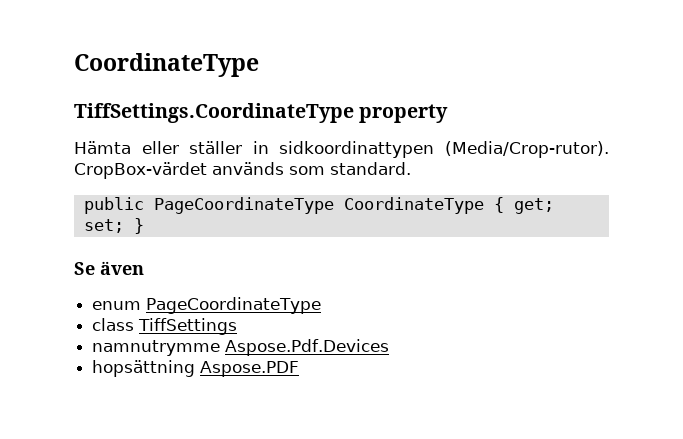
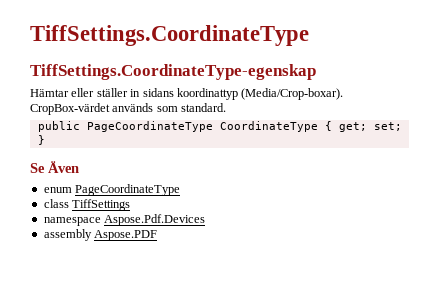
[74,53,259,77] [74,103,449,123] [74,141,609,158] CoordinateType // TiffSettings.CoordinateType property // Hämta eller ställer in sidkoordinattypen (Media/Crop-rutor). -> [30,25,309,46] [30,64,316,80] [30,88,344,100] TiffSettings.CoordinateType // TiffSettings.CoordinateType-egenskap // Hämtar eller ställer in sidans koordinattyp (Media/Crop-boxar).
[100,261,144,275] även -> [48,161,79,173] Även
[92,340,221,356] namnutrymme -> [43,217,101,226] namespace
[92,360,196,377] hopsättning -> [43,229,92,241] assembly

